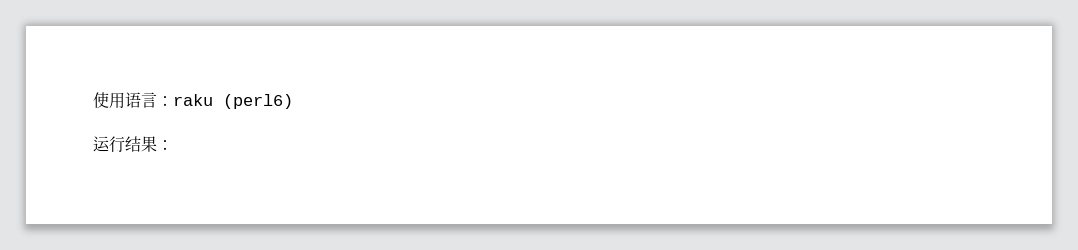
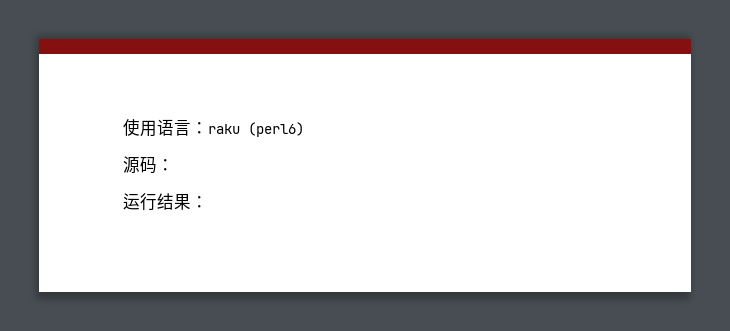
(293, 101) none -> [123,156,174,174] // 源码：

